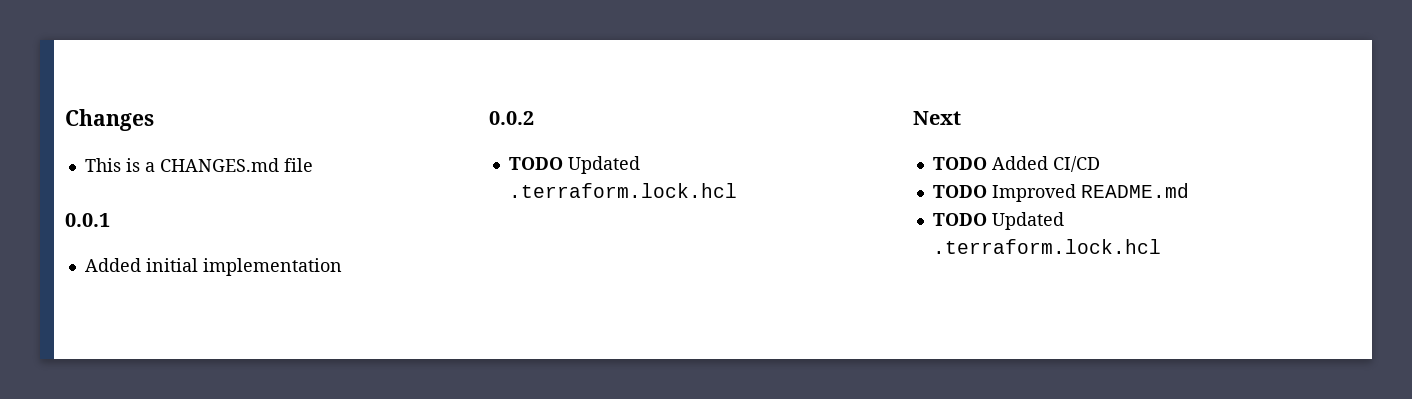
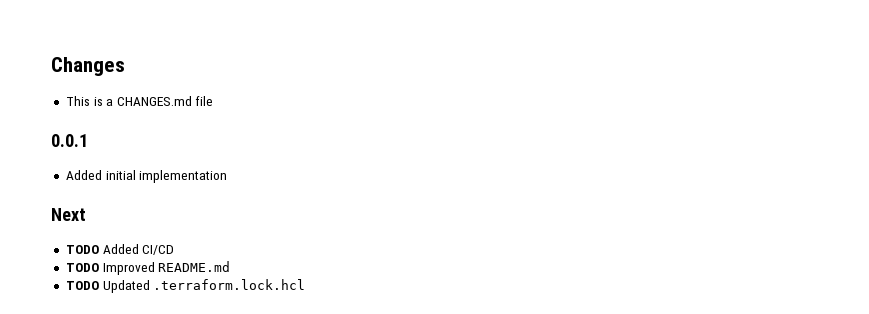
[489,111,534,125] [508,156,640,174] [508,183,737,198] // 0.0.2 // TODO Updated .terraform.lock.hcl -> (228, 176) none

